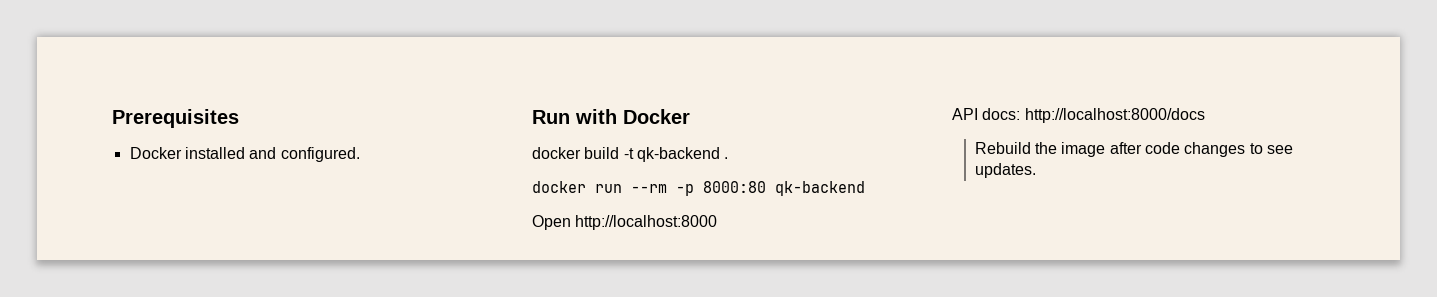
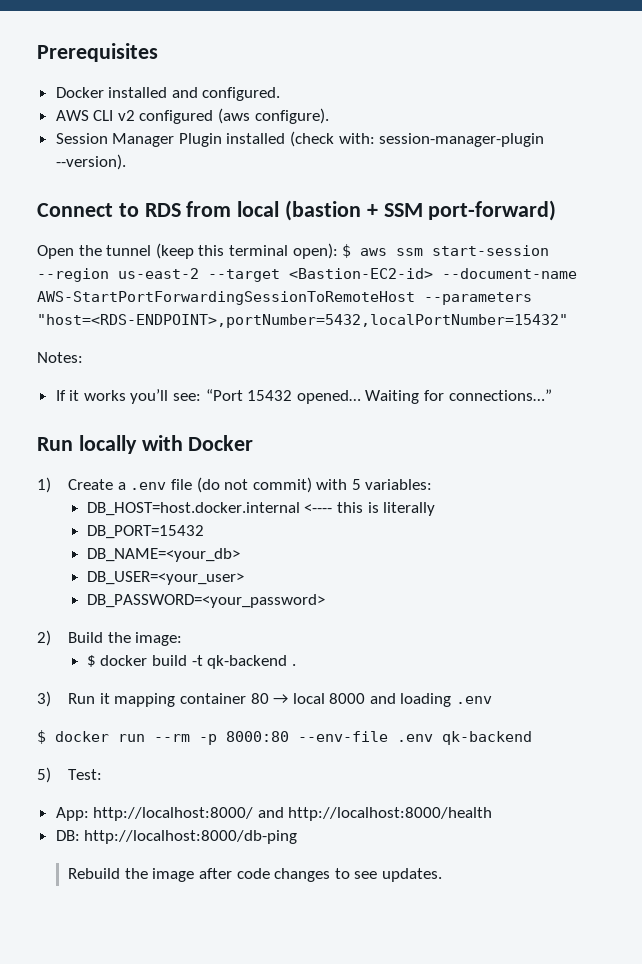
[532,110,570,124] // Run -> [55,108,329,124] [55,131,545,147] [55,154,126,170] [37,200,557,221] [37,243,550,259] [37,268,577,282] [37,291,532,305] [37,314,568,328] [37,352,83,363] [55,389,552,404] [37,435,137,454] // AWS CLI v2 configured (aws configure). // Session Manager Plugin installed (check with: session-manager-plugin --version). // Connect to RDS from local (bastion + SSM port-forward) // Open the tunnel (keep this terminal open): $ aws ssm start-session --region us-east-2 --target <Bastion-EC2-id> --document-name AWS-StartPortForwardingSessionToRemoteHost --parameters "host=<RDS-ENDPOINT>,portNumber=5432,localPortNumber=15432" // Notes: // If it works you’ll see: “Port 15432 opened… Waiting for connections…” // Run locally
(690, 116) none -> [37,477,433,493] [86,502,436,516] [86,525,204,539] [86,548,240,562] [86,571,244,585] [86,594,325,608] [37,630,183,646] [86,655,96,667] 1) Create a .env file (do not commit) with 5 variables: // DB_HOST=host.docker.internal <---- this is literally // DB_PORT=15432 // DB_NAME=<your_db> // DB_USER=<your_user> // DB_PASSWORD=<your_password> // 2) Build the image: // $
(729, 158) none -> [37,691,493,707] [37,730,46,744] 3) Run it mapping container 80 → local 8000 and loading .env // $
(766, 187) none -> [298,731,433,742] --env-file .env
[532,215,718,230] [952,108,1205,123] Open http://localhost:8000 // API docs: http://localhost:8000/docs -> [37,767,103,783] [55,807,493,821] [55,830,298,844] 5) Test: // App: http://localhost:8000/ and http://localhost:8000/health // DB: http://localhost:8000/db-ping

